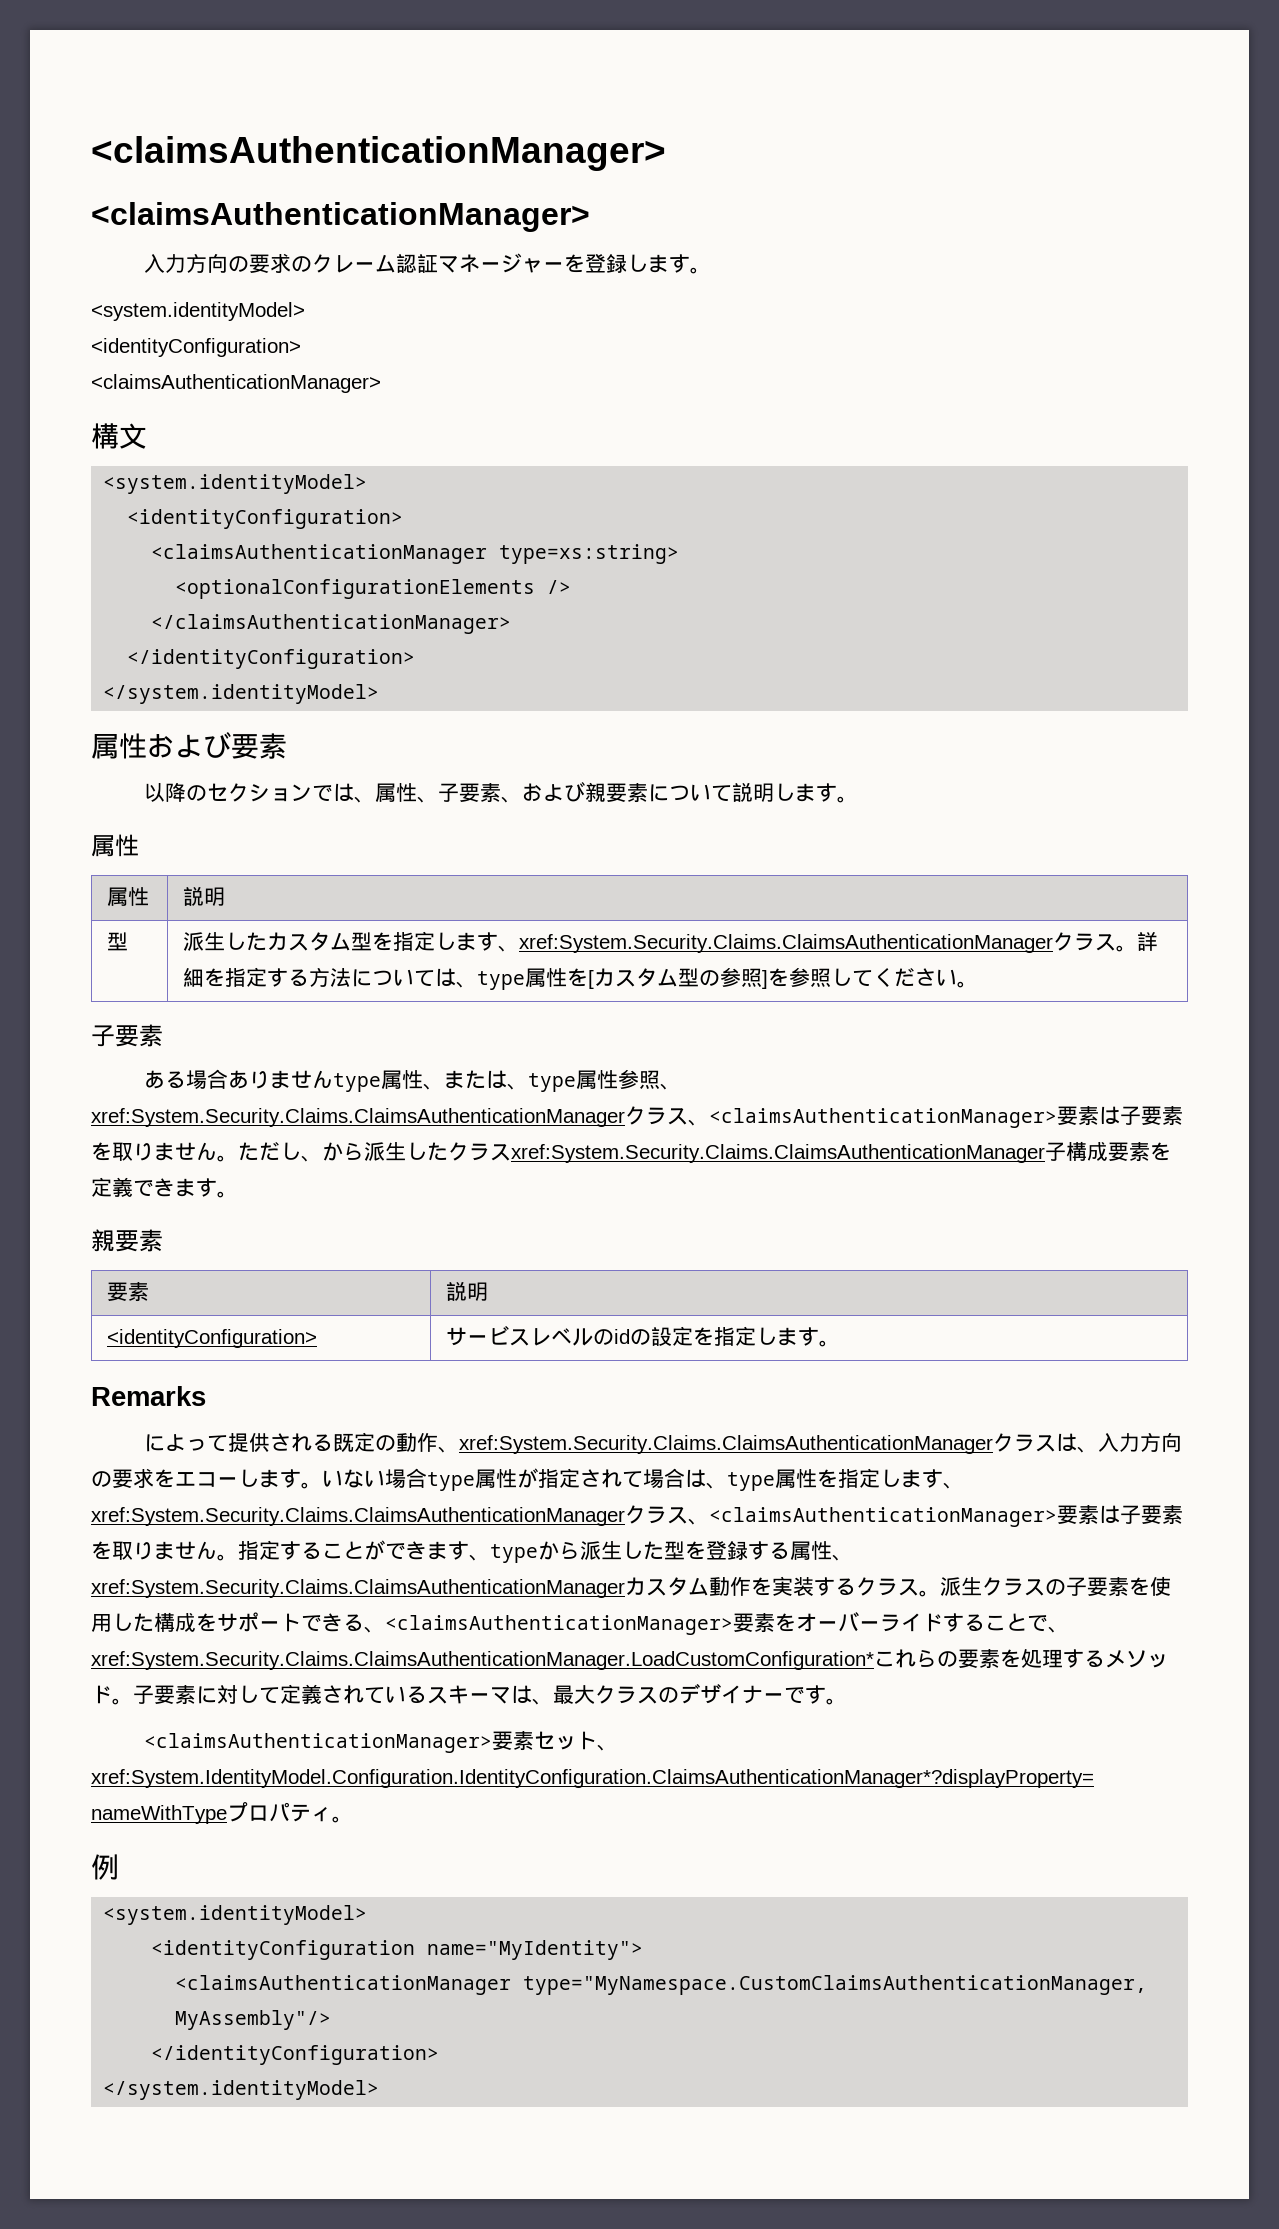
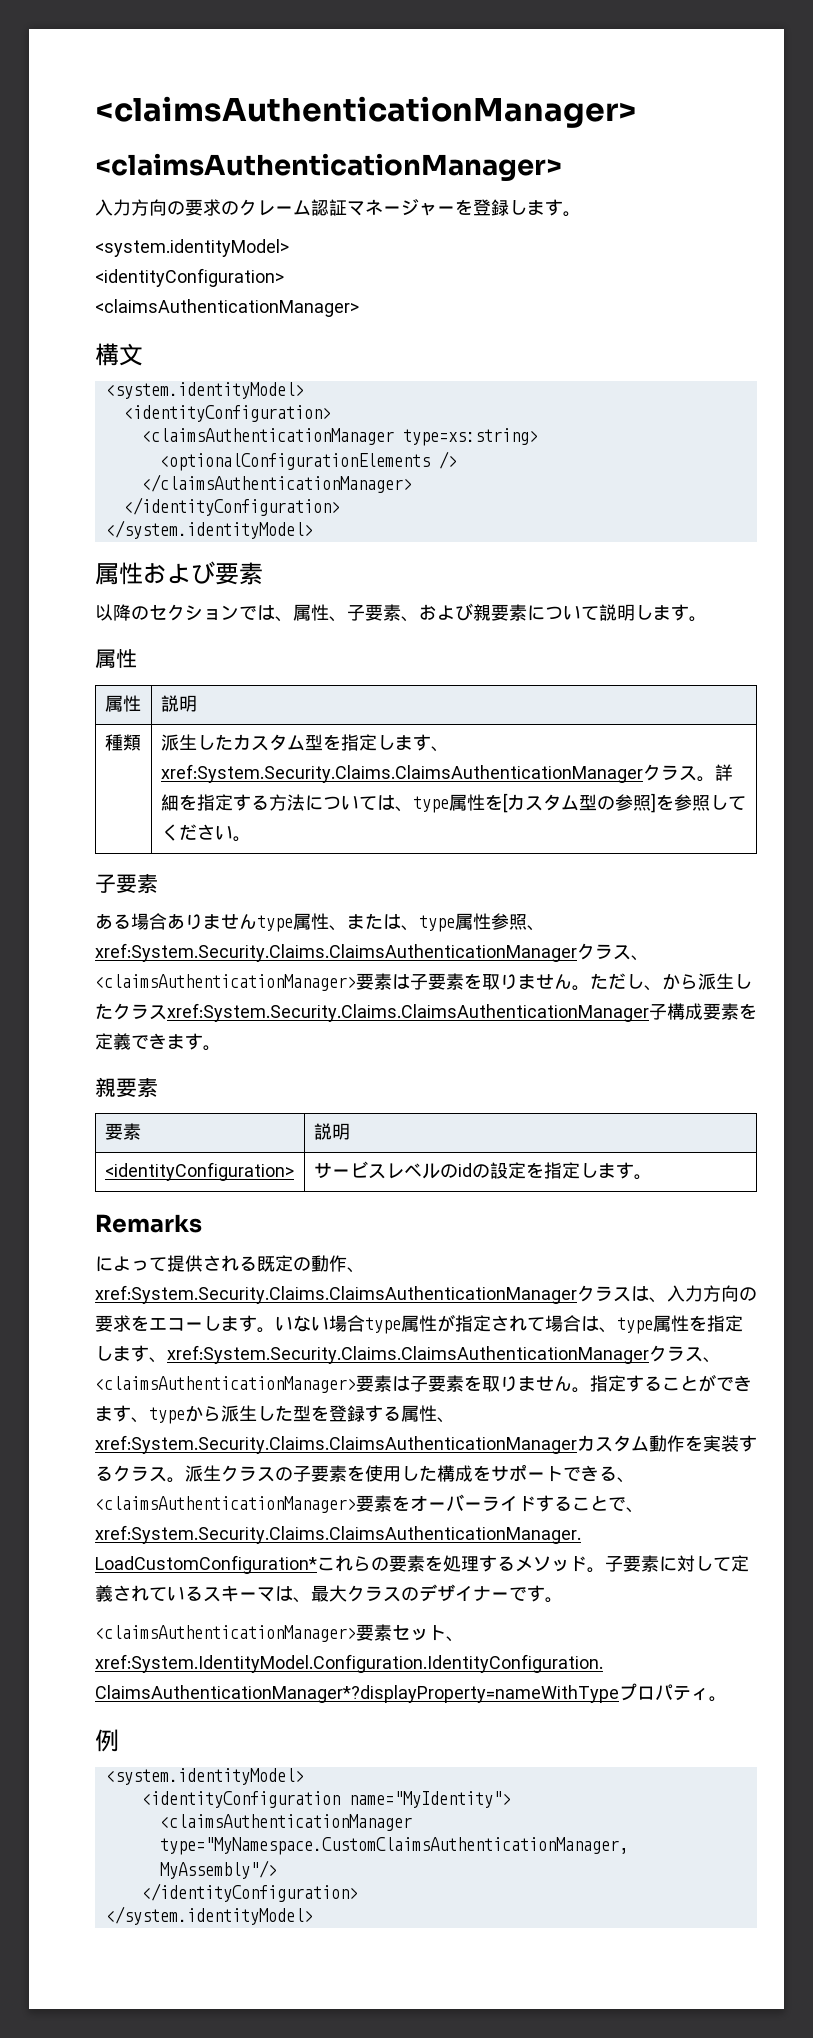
[107,932,129,951] 型 -> [104,734,141,751] 種類

